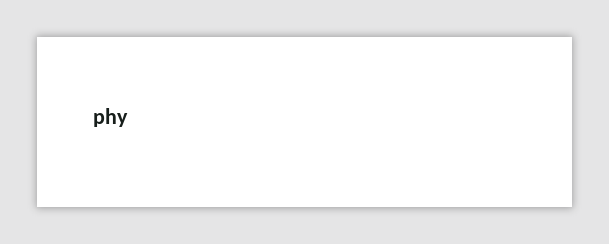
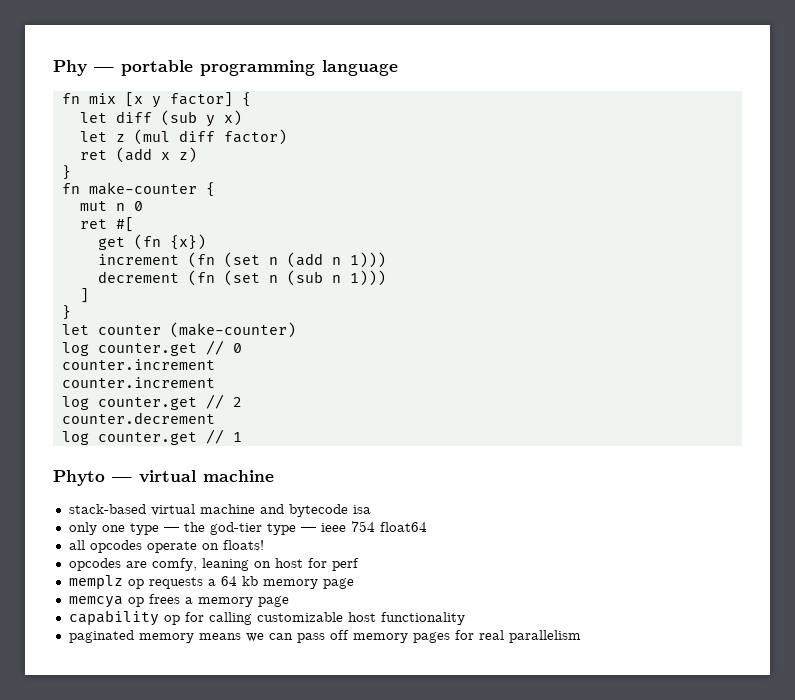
[93,108,128,127] phy -> [53,60,398,76] [61,92,251,108] [79,110,242,127] [79,129,287,145] [79,147,197,163] [61,165,71,180] [61,182,215,197] [79,201,143,211] [79,217,134,232] [97,234,206,250] [97,252,386,268] [97,270,386,286] [79,288,89,303] [61,305,71,320] [61,322,296,338] [61,340,242,356] [61,359,215,370] [61,377,215,388] [61,394,242,410] [61,412,215,424] [61,429,242,445] [53,470,274,486] [68,504,371,517] [68,521,427,535] [68,540,264,553] [68,558,359,571] [68,575,354,589] [68,594,289,608] [68,610,465,626] [68,630,581,643] Phy — portable programming language // fn mix [x y factor] { // let diff (sub y x) // let z (mul diff factor) // ret (add x z) // } // fn make-counter { // mut n 0 // ret #[ // get (fn {x}) // increment (fn (set n (add n 1))) // decrement (fn (set n (sub n 1))) // ] // } // let counter (make-counter) // log counter.get // 0 // counter.increment // counter.increment // log counter.get // 2 // counter.decrement // log counter.get // 1 // Phyto — virtual machine // stack-based virtual machine and bytecode isa // only one type — the god-tier type — ieee 754 float64 // all opcodes operate on floats! // opcodes are comfy, leaning on host for perf // memplz op requests a 64 kb memory page // memcya op frees a memory page // capability op for calling customizable host functionality // paginated memory means we can pass off memory pages for real parallelism

